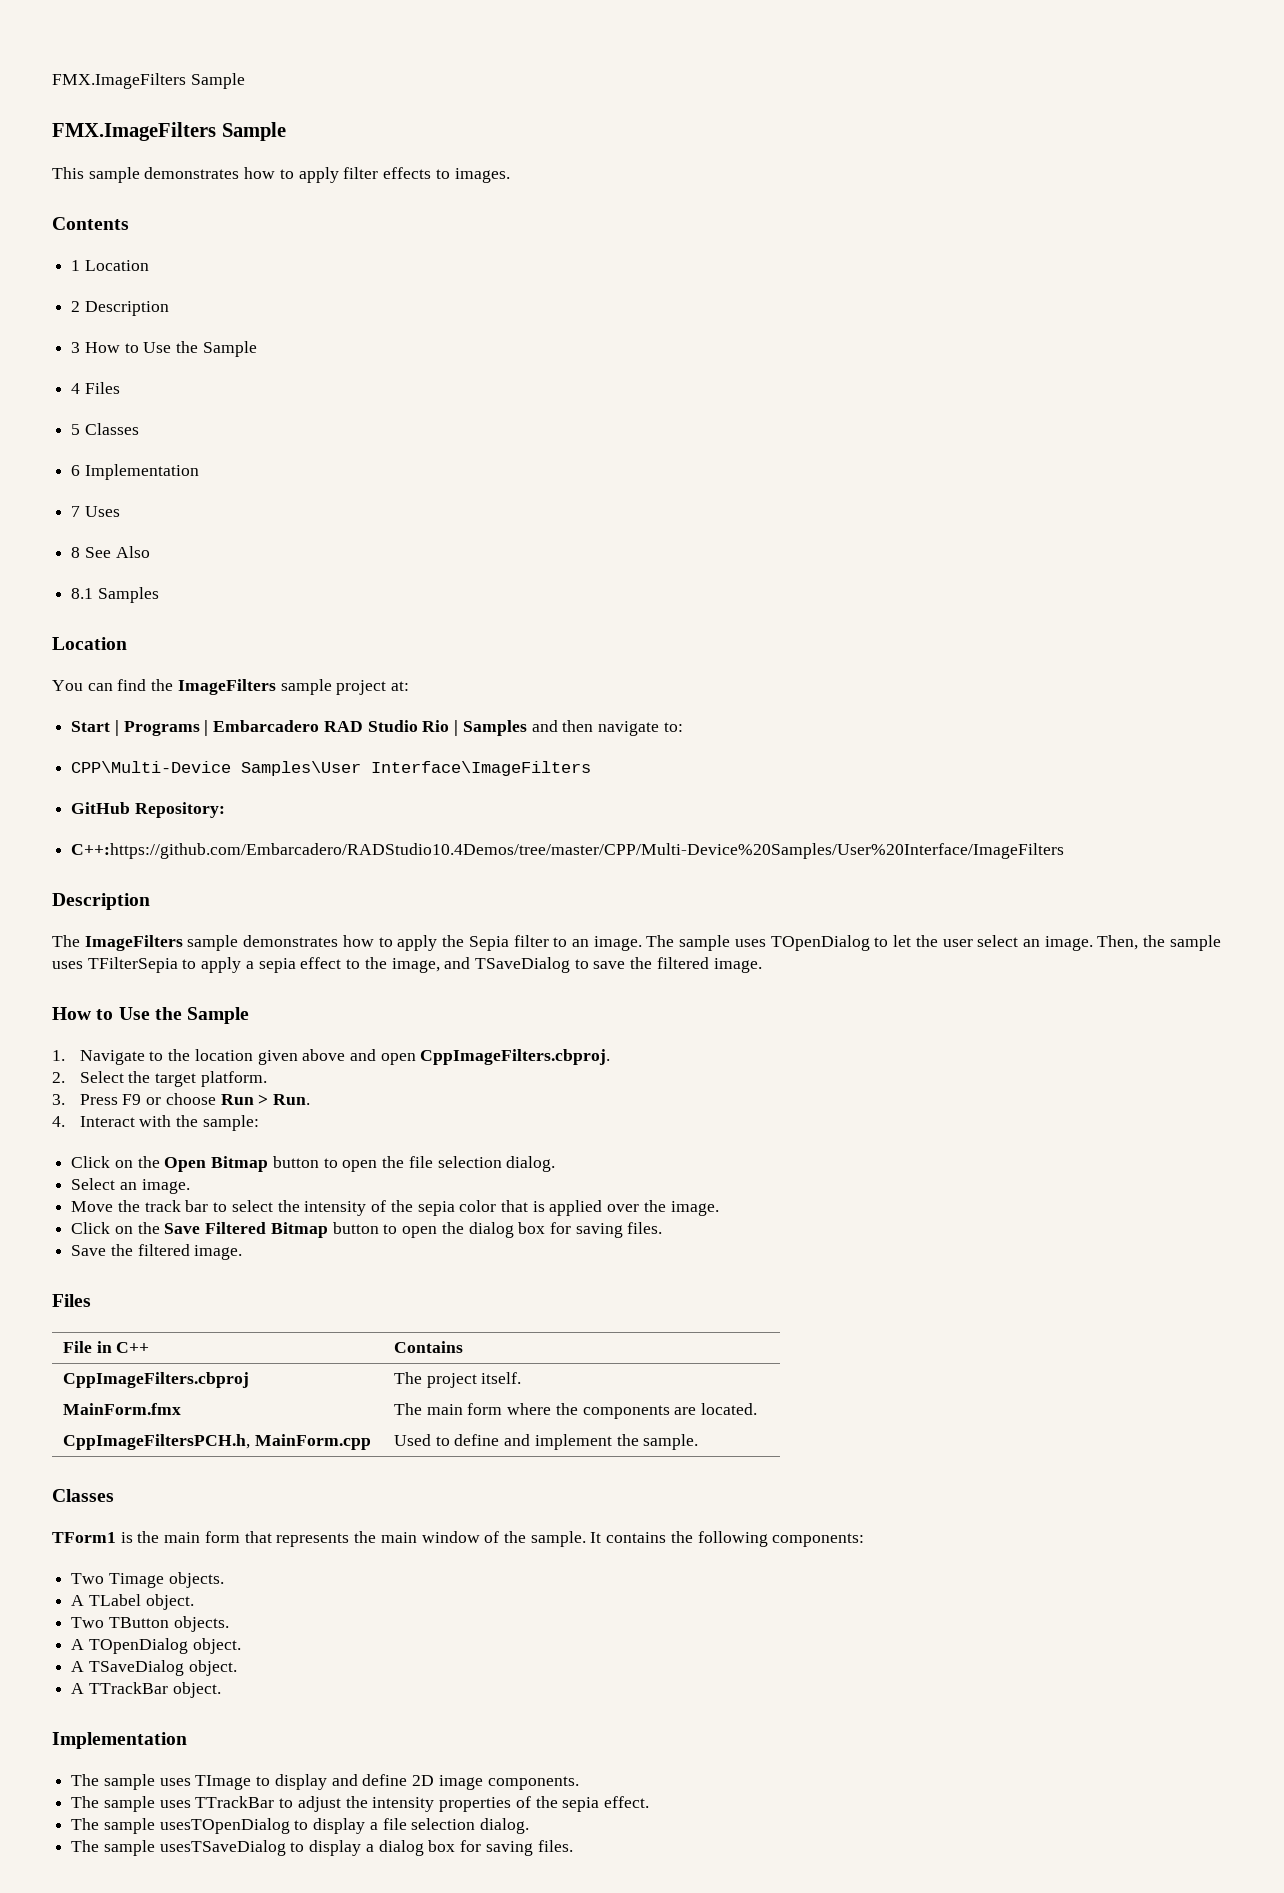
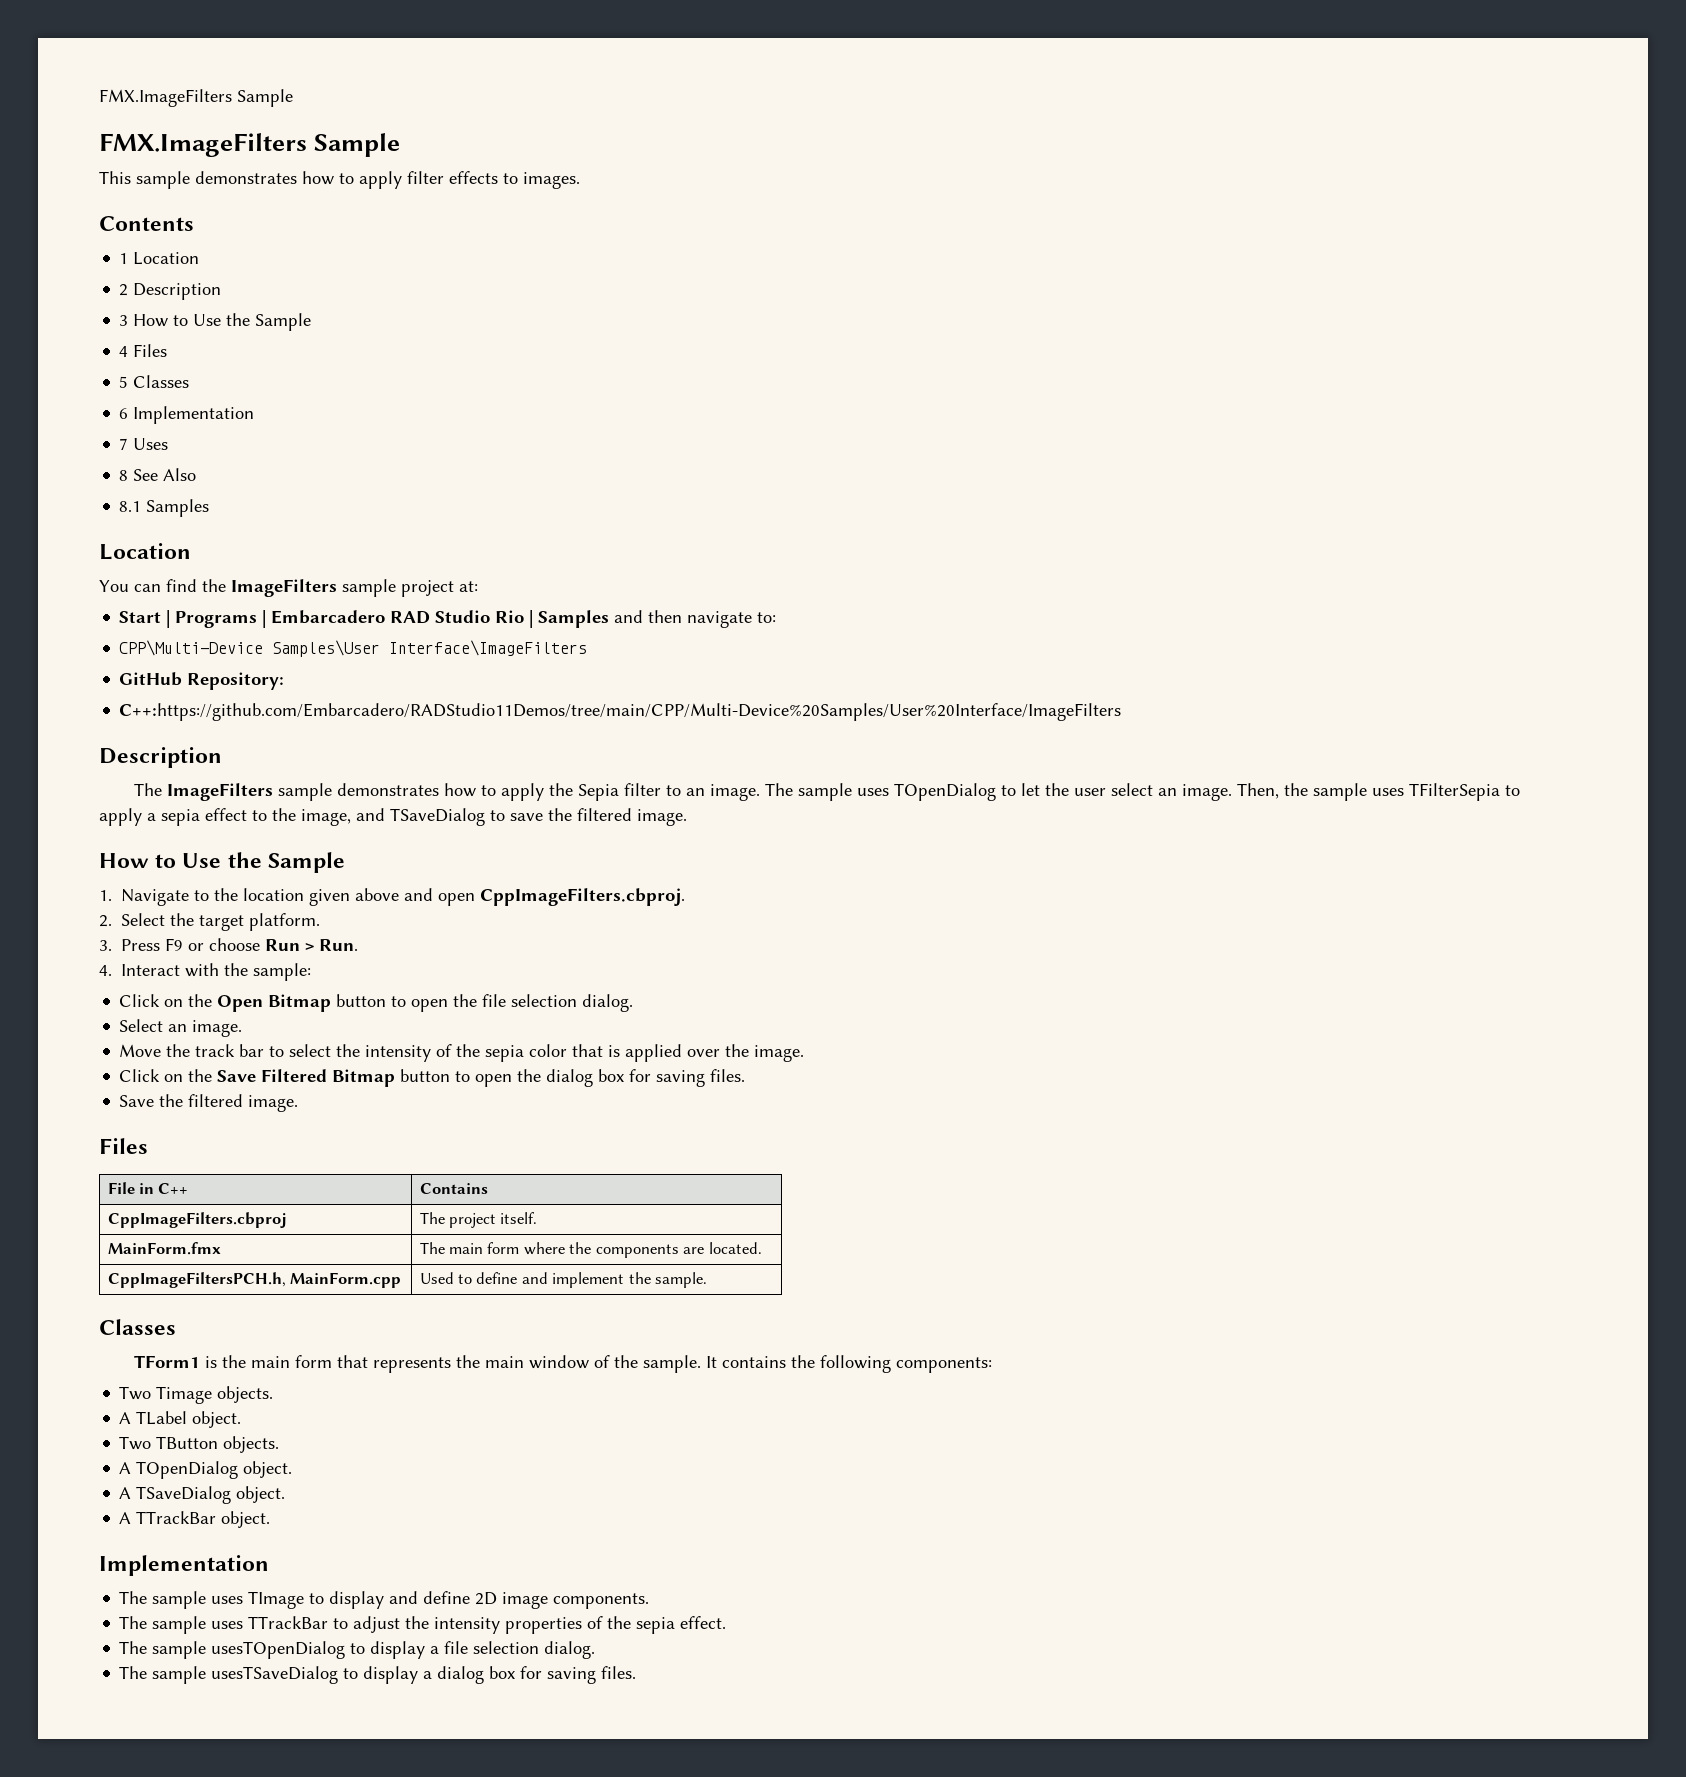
[71,843,1065,859] C++:https://github.com/Embarcadero/RADStudio10.4Demos/tree/master/CPP/Multi-Device%20Samples/User%20Interface/ImageFilters -> [119,703,1122,721] C++:https://github.com/Embarcadero/RADStudio11Demos/tree/main/CPP/Multi-Device%20Samples/User%20Interface/ImageFilters

